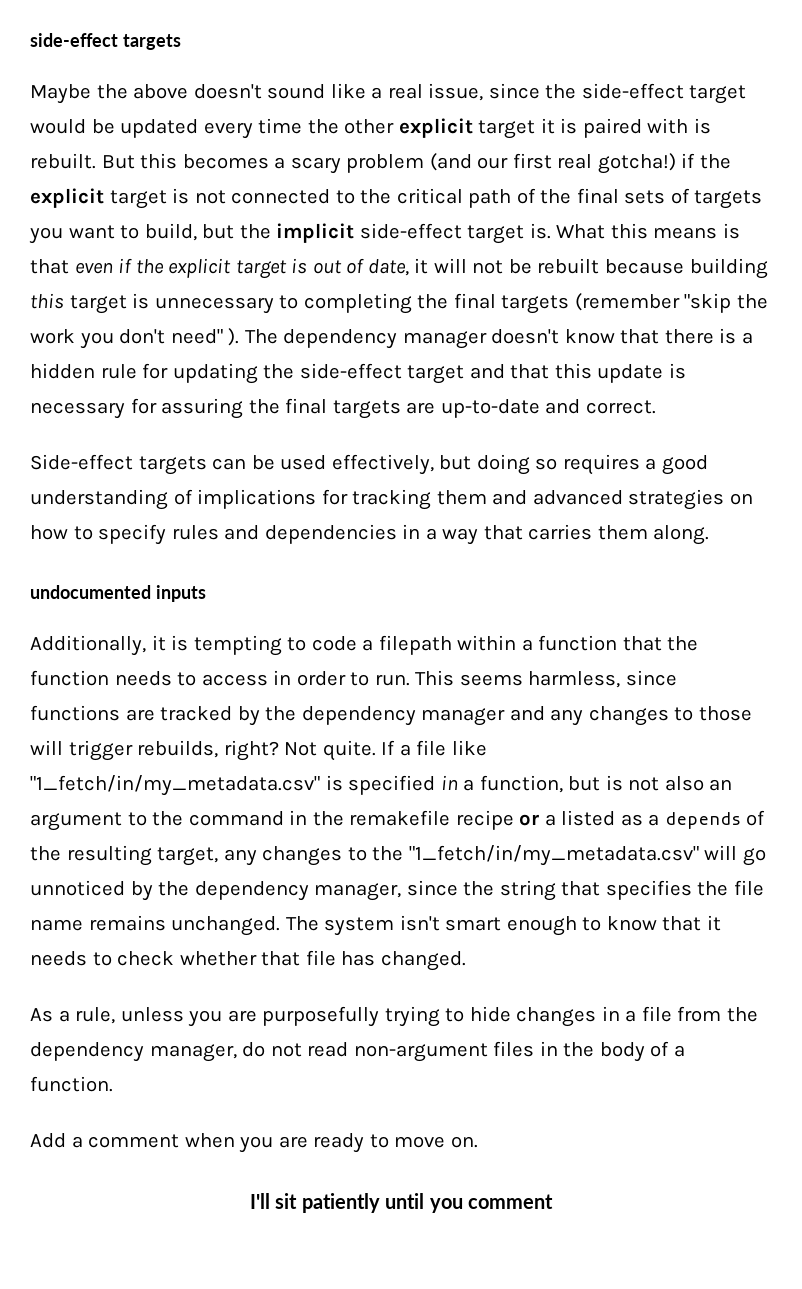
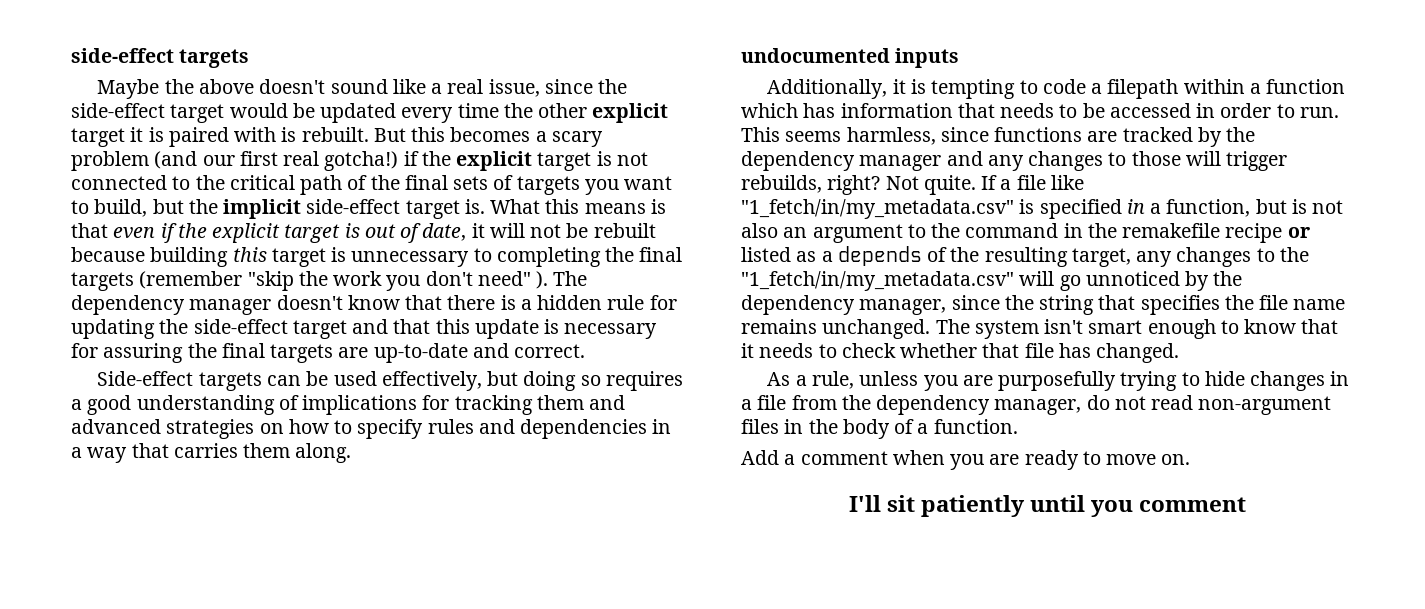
[622,636,699,651] [30,670,268,686] that the function needs to access -> [741,103,1191,118] which has information that needs to be accessed
[544,814,556,826] a -> (1310, 232) none

